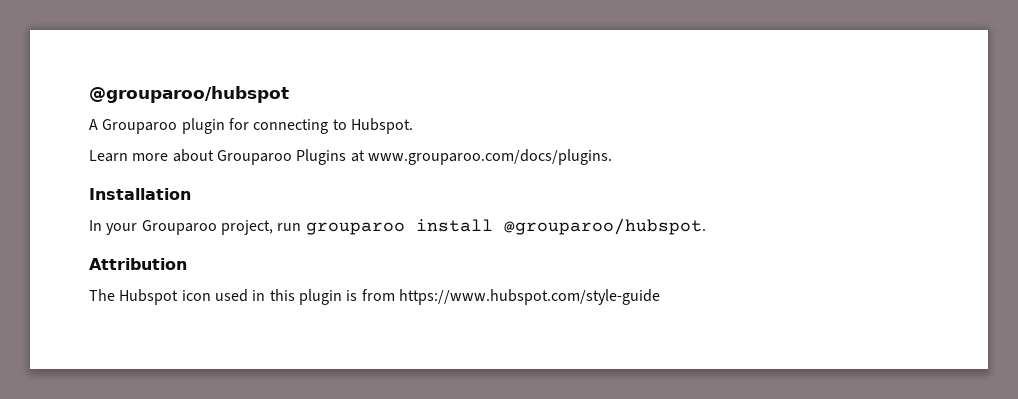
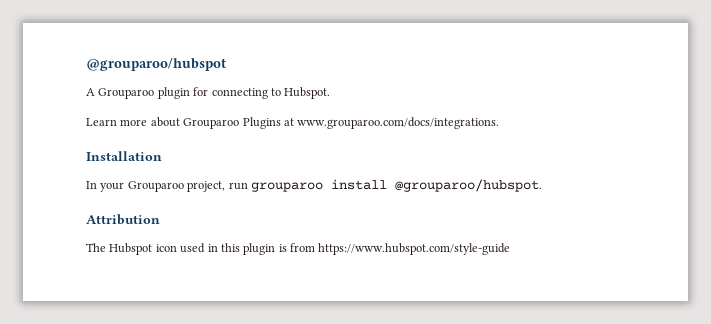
[367,149,612,165] www.grouparoo.com/docs/plugins. -> [297,117,500,129] www.grouparoo.com/docs/integrations.

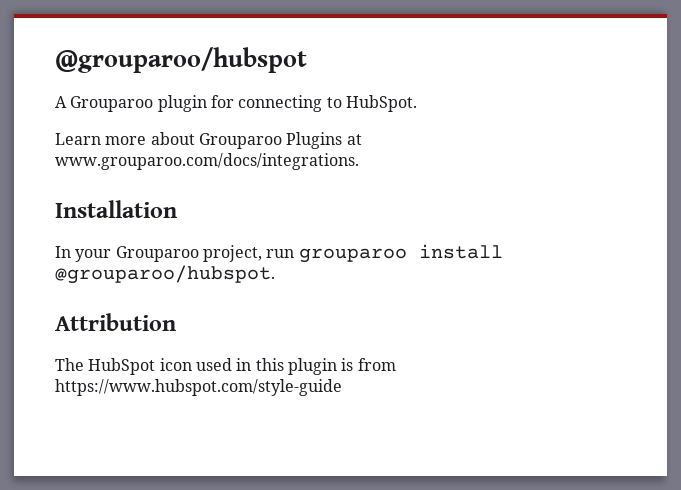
[284,87,331,99] Hubspot. -> [345,95,417,112] HubSpot.
[109,243,153,255] Hubspot -> [88,358,156,375] HubSpot

